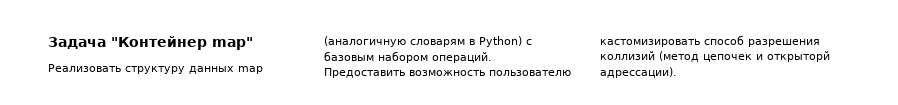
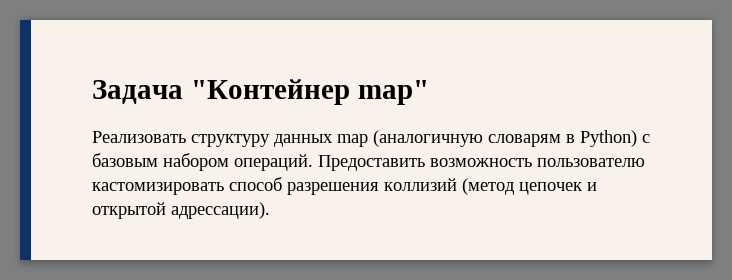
[767,51,830,62] открыторй -> [92,202,166,219] открытой

